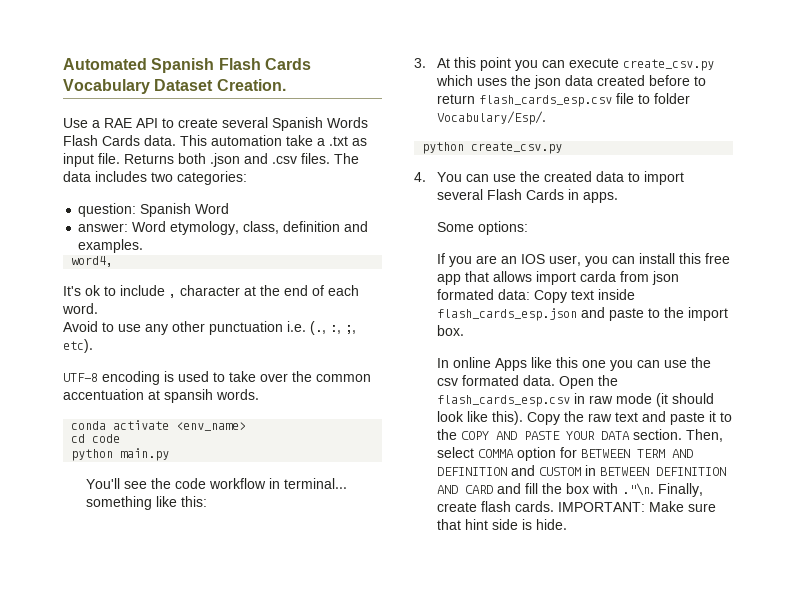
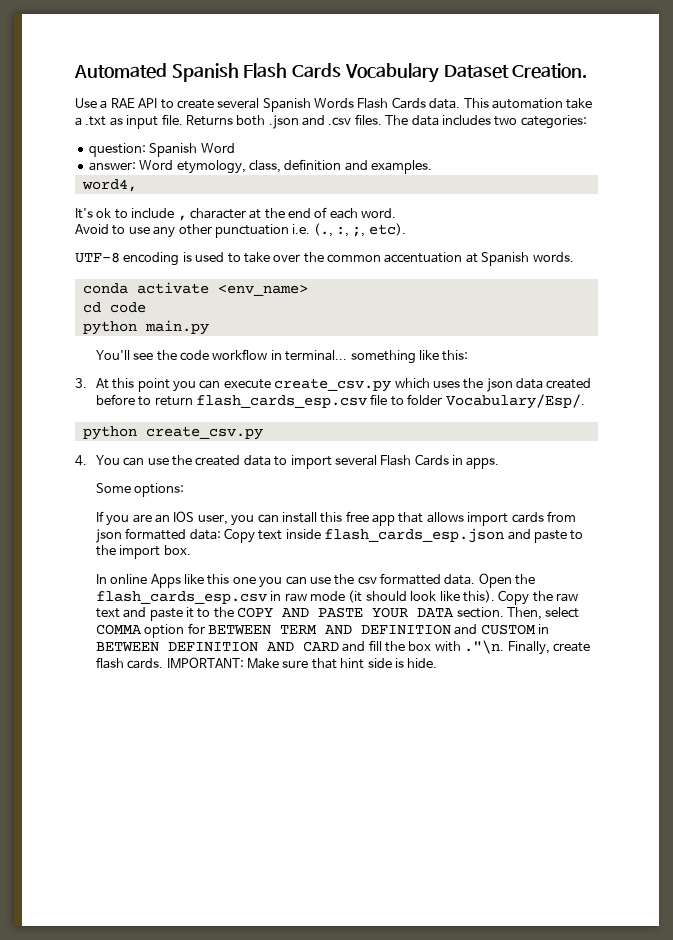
[164,389,213,403] spansih -> [481,252,530,266] Spanish
[580,271,617,282] carda -> [511,512,544,523] cards
[437,289,495,300] formated -> [125,528,187,540] formatted
[462,375,520,386] formated -> [380,573,442,585] formatted

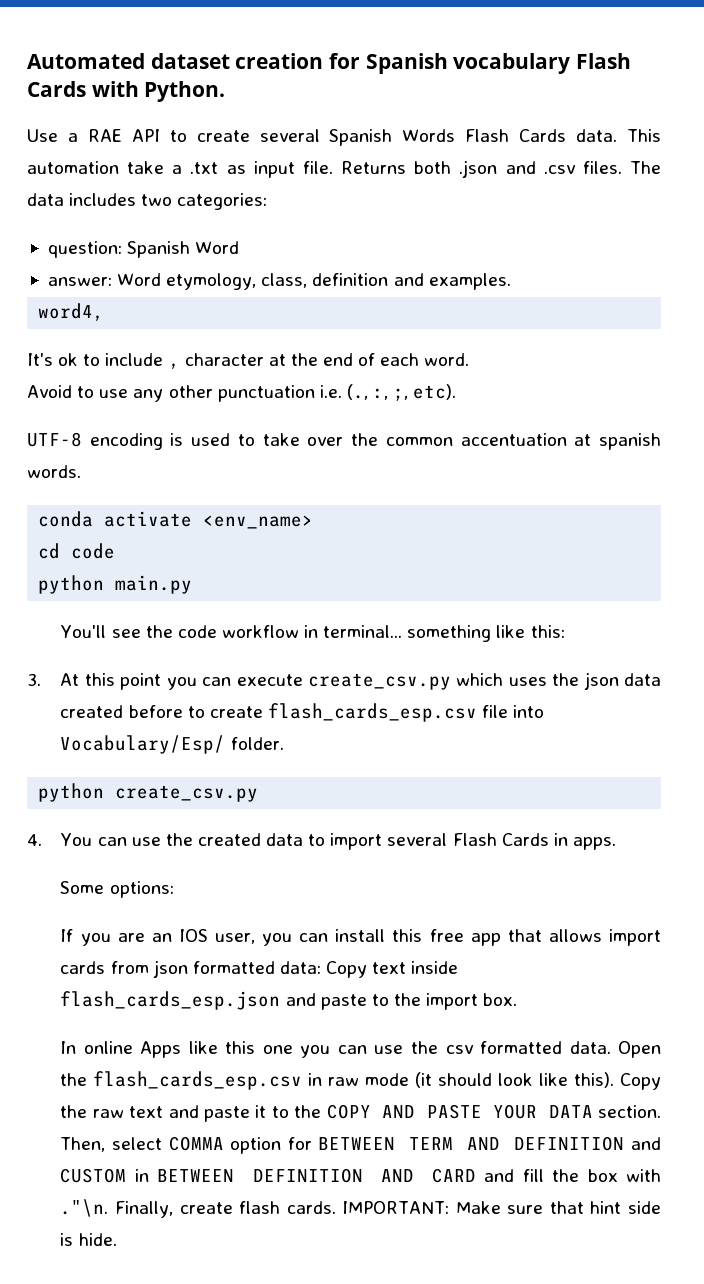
[171,63,588,83] Spanish Flash Cards Vocabulary Dataset Creation. -> [150,53,632,74] [27,81,226,102] dataset creation for Spanish vocabulary Flash Cards with Python.
[481,252,530,266] Spanish -> [599,433,662,450] spanish
[154,396,193,406] return -> [209,706,263,718] create
[390,394,585,409] to folder Vocabulary/Esp/. -> [513,705,545,718] [60,735,284,754] into Vocabulary/Esp/ folder.

